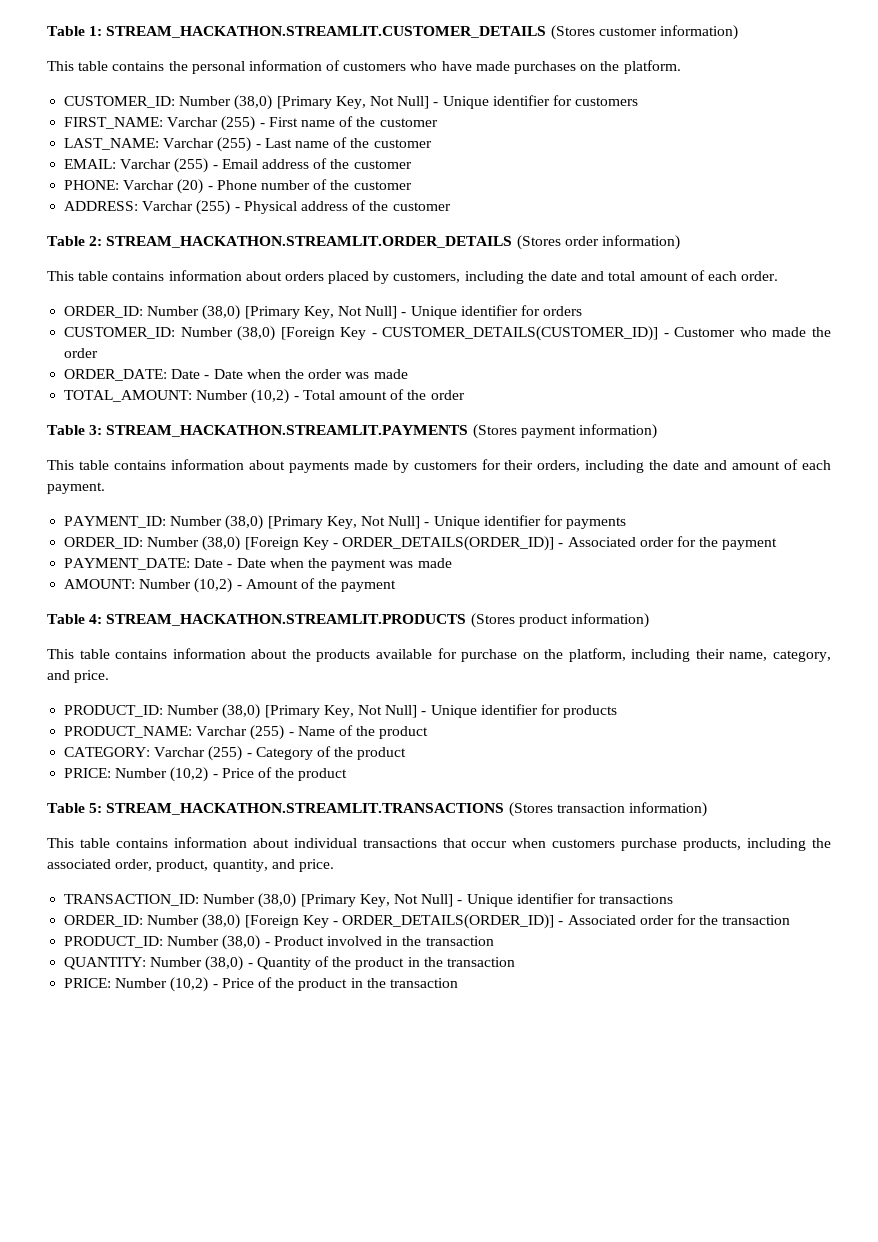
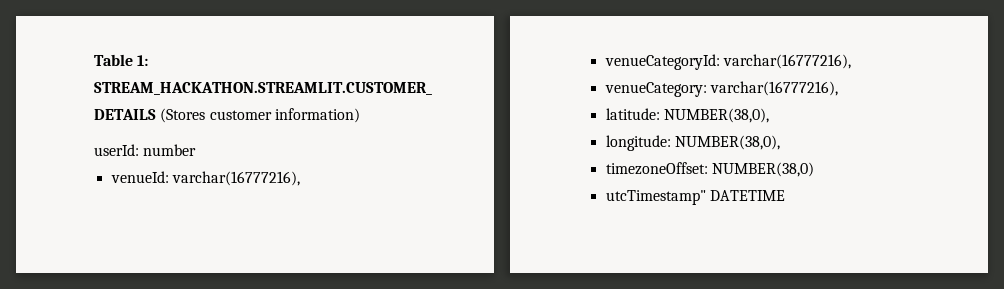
[47,60,681,74] [64,95,639,110] [64,116,438,131] [64,137,432,152] [64,158,412,173] [64,179,412,194] [64,200,451,215] [47,235,680,250] [47,270,779,284] [64,305,583,320] [64,326,831,341] [64,348,99,358] [64,369,408,381] [64,389,465,404] [47,424,657,439] [47,459,832,473] [47,482,105,494] [64,515,627,530] [64,536,778,551] [64,558,452,571] [64,578,397,593] [47,613,649,628] [47,648,831,662] [47,670,110,683] [64,704,618,719] [64,725,429,740] [64,746,407,761] [64,767,348,782] [47,802,707,817] [47,837,832,851] [47,859,334,872] [64,893,674,908] [64,914,791,929] [64,935,494,950] [64,956,515,971] [64,977,458,992] This table contains the personal information of customers who have made purchases on the platform. // CUSTOMER_ID: Number (38,0) [Primary Key, Not Null] - Unique identifier for customers // FIRST_NAME: Varchar (255) - First name of the customer // LAST_NAME: Varchar (255) - Last name of the customer // EMAIL: Varchar (255) - Email address of the customer // PHONE: Varchar (20) - Phone number of the customer // ADDRESS: Varchar (255) - Physical address of the customer // Table 2: STREAM_HACKATHON.STREAMLIT.ORDER_DETAILS (Stores order information) // This table contains information about orders placed by customers, including the date and total amount of each order. // ORDER_ID: Number (38,0) [Primary Key, Not Null] - Unique identifier for orders // CUSTOMER_ID: Number (38,0) [Foreign Key - CUSTOMER_DETAILS(CUSTOMER_ID)] - Customer who made the order // ORDER_DATE: Date - Date when the order was made // TOTAL_AMOUNT: Number (10,2) - Total amount of the order // Table 3: STREAM_HACKATHON.STREAMLIT.PAYMENTS (Stores payment information) // This table contains information about payments made by customers for their orders, including the date and amount of each payment. // PAYMENT_ID: Number (38,0) [Primary Key, Not Null] - Unique identifier for payments // ORDER_ID: Number (38,0) [Foreign Key - ORDER_DETAILS(ORDER_ID)] - Associated order for the payment // PAYMENT_DATE: Date - Date when the payment was made // AMOUNT: Number (10,2) - Amount of the payment // Table 4: STREAM_HACKATHON.STREAMLIT.PRODUCTS (Stores product information) // This table contains information about the products available for purchase on the platform, including their name, category, and price. // PRODUCT_ID: Number (38,0) [Primary Key, Not Null] - Unique identifier for products // PRODUCT_NAME: Varchar (255) - Name of the product // CATEGORY: Varchar (255) - Category of the product // PRICE: Number (10,2) - Price of the product // Table 5: STREAM_HACKATHON.STREAMLIT.TRANSACTIONS (Stores transaction information) // This table contains information about individual transactions that occur when customers purchase products, including the associated order, product, quantity, and price. // TRANSACTION_ID: Number (38,0) [Primary Key, Not Null] - Unique identifier for transactions // ORDER_ID: Number (38,0) [Foreign Key - ORDER_DETAILS(ORDER_ID)] - Associated order for the transaction // PRODUCT_ID: Number (38,0) - Product involved in the transaction // QUANTITY: Number (38,0) - Quantity of the product in the transaction // PRICE: Number (10,2) - Price of the product in the transaction -> [94,144,197,156] [110,171,300,186] [604,54,851,70] [604,81,838,97] [605,108,769,123] [605,135,780,151] [605,162,814,177] [605,190,785,205] userId: number // venueId: varchar(16777216), // venueCategoryId: varchar(16777216), // venueCategory: varchar(16777216), // latitude: NUMBER(38,0), // longitude: NUMBER(38,0), // timezoneOffset: NUMBER(38,0) // utcTimestamp" DATETIME

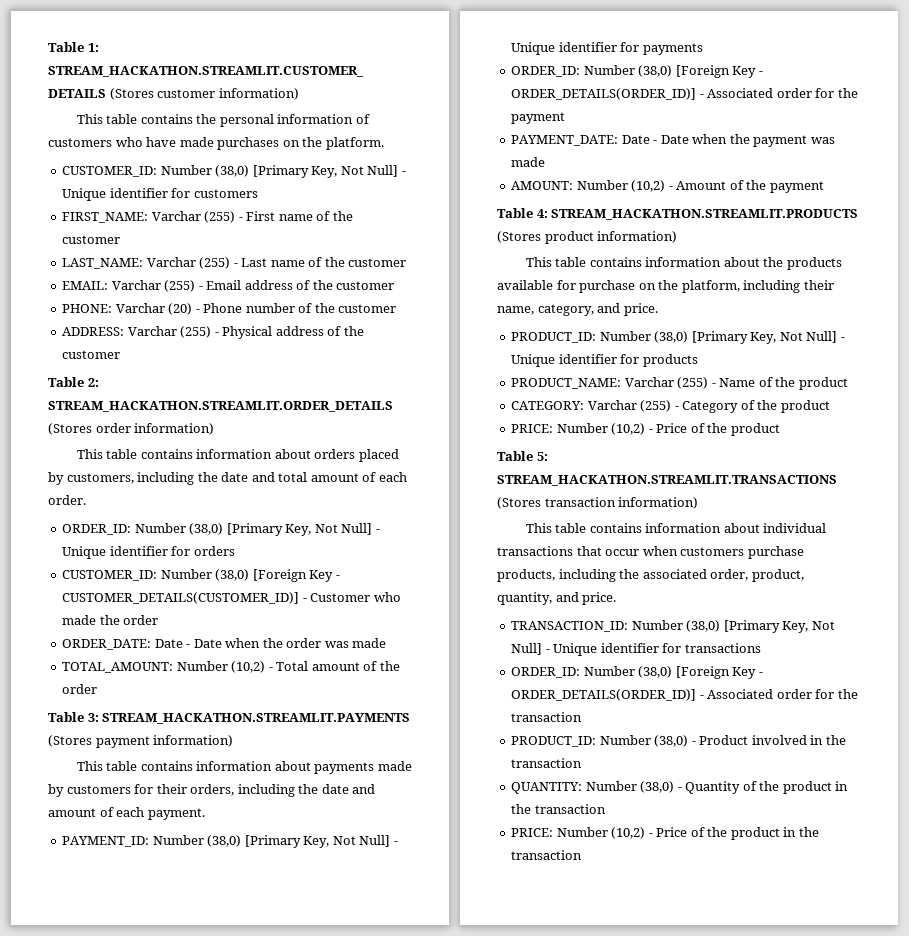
[94,144,197,156] [110,171,300,186] [604,54,851,70] [604,81,838,97] [605,108,769,123] [605,135,780,151] [605,162,814,177] [605,190,785,205] userId: number // venueId: varchar(16777216), // venueCategoryId: varchar(16777216), // venueCategory: varchar(16777216), // latitude: NUMBER(38,0), // longitude: NUMBER(38,0), // timezoneOffset: NUMBER(38,0) // utcTimestamp" DATETIME -> [76,114,370,127] [48,137,384,150] [62,165,406,178] [62,188,258,201] [62,211,353,223] [62,235,121,244] [62,257,407,269] [62,280,395,292] [62,303,397,315] [62,326,364,339] [62,350,121,359] [48,377,99,387] [48,401,393,412] [48,423,215,435] [76,449,399,462] [48,472,407,485] [48,495,86,505] [62,523,380,536] [62,546,235,559] [62,569,340,582] [62,592,401,604] [62,615,159,625] [62,638,387,650] [62,661,400,673] [62,684,98,694] [48,712,411,724] [48,735,234,748] [76,761,412,774] [48,784,376,797] [48,807,205,820] [62,835,398,848] [511,42,703,55] [511,65,763,78] [511,88,858,100] [511,112,566,124] [511,134,835,147] [511,157,546,167] [511,180,824,193] [497,208,859,220] [497,231,678,244] [525,257,842,270] [497,280,834,293] [497,303,658,316] [511,331,845,344] [511,354,698,367] [511,377,848,390] [511,400,830,413] [511,423,780,436] [497,451,548,461] [497,475,837,486] [497,497,699,509] [525,523,827,533] [497,546,804,559] [497,569,804,582] [497,592,617,605] [511,620,835,633] [511,643,761,656] [511,666,763,679] [511,689,858,701] [511,712,583,722] [511,735,846,747] [511,758,583,768] [511,781,849,794] [511,804,606,814] [511,827,819,840] [511,850,583,860] This table contains the personal information of customers who have made purchases on the platform. // CUSTOMER_ID: Number (38,0) [Primary Key, Not Null] - Unique identifier for customers // FIRST_NAME: Varchar (255) - First name of the customer // LAST_NAME: Varchar (255) - Last name of the customer // EMAIL: Varchar (255) - Email address of the customer // PHONE: Varchar (20) - Phone number of the customer // ADDRESS: Varchar (255) - Physical address of the customer // Table 2: STREAM_HACKATHON.STREAMLIT.ORDER_DETAILS (Stores order information) // This table contains information about orders placed by customers, including the date and total amount of each order. // ORDER_ID: Number (38,0) [Primary Key, Not Null] - Unique identifier for orders // CUSTOMER_ID: Number (38,0) [Foreign Key - CUSTOMER_DETAILS(CUSTOMER_ID)] - Customer who made the order // ORDER_DATE: Date - Date when the order was made // TOTAL_AMOUNT: Number (10,2) - Total amount of the order // Table 3: STREAM_HACKATHON.STREAMLIT.PAYMENTS (Stores payment information) // This table contains information about payments made by customers for their orders, including the date and amount of each payment. // PAYMENT_ID: Number (38,0) [Primary Key, Not Null] - Unique identifier for payments // ORDER_ID: Number (38,0) [Foreign Key - ORDER_DETAILS(ORDER_ID)] - Associated order for the payment // PAYMENT_DATE: Date - Date when the payment was made // AMOUNT: Number (10,2) - Amount of the payment // Table 4: STREAM_HACKATHON.STREAMLIT.PRODUCTS (Stores product information) // This table contains information about the products available for purchase on the platform, including their name, category, and price. // PRODUCT_ID: Number (38,0) [Primary Key, Not Null] - Unique identifier for products // PRODUCT_NAME: Varchar (255) - Name of the product // CATEGORY: Varchar (255) - Category of the product // PRICE: Number (10,2) - Price of the product // Table 5: STREAM_HACKATHON.STREAMLIT.TRANSACTIONS (Stores transaction information) // This table contains information about individual transactions that occur when customers purchase products, including the associated order, product, quantity, and price. // TRANSACTION_ID: Number (38,0) [Primary Key, Not Null] - Unique identifier for transactions // ORDER_ID: Number (38,0) [Foreign Key - ORDER_DETAILS(ORDER_ID)] - Associated order for the transaction // PRODUCT_ID: Number (38,0) - Product involved in the transaction // QUANTITY: Number (38,0) - Quantity of the product in the transaction // PRICE: Number (10,2) - Price of the product in the transaction

